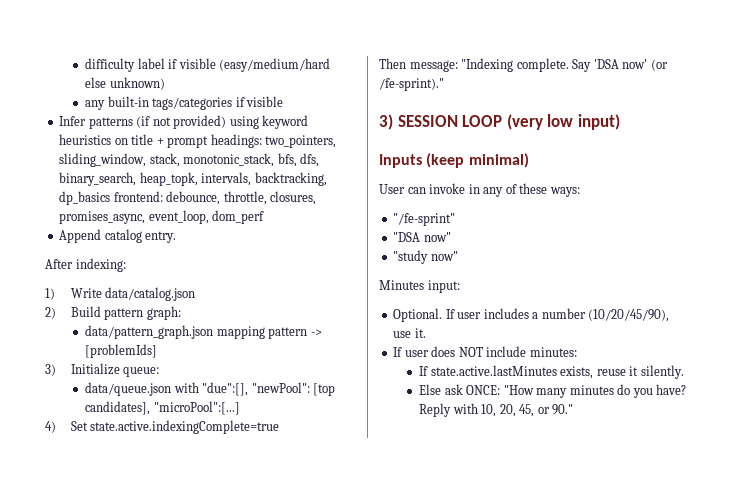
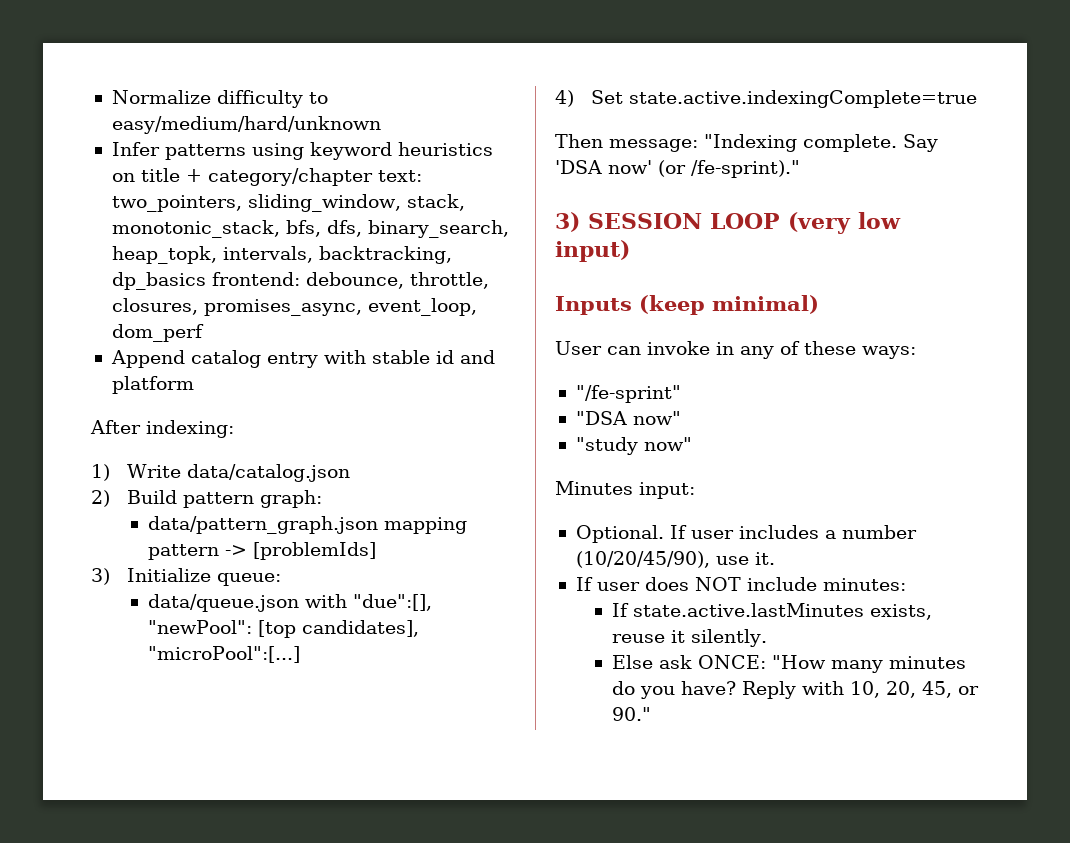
[85,58,331,72] [85,77,165,90] [85,96,284,110] difficulty label if visible (easy/medium/hard else unknown) // any built-in tags/categories if visible -> [111,90,328,108] [111,116,381,134] Normalize difficulty to easy/medium/hard/unknown
[136,115,227,129] (if not provided) -> (246, 152) none
[167,134,262,148] prompt headings: -> [207,168,422,186] category/chapter text:
[145,231,177,243] entry. -> [266,350,495,368] [111,376,194,394] entry with stable id and platform

